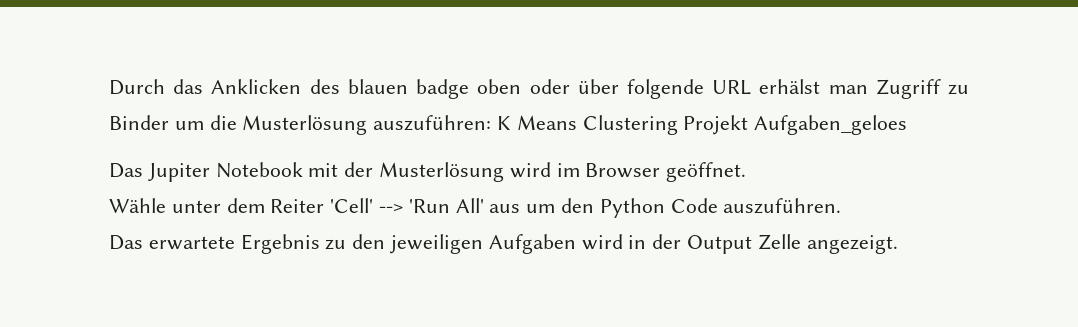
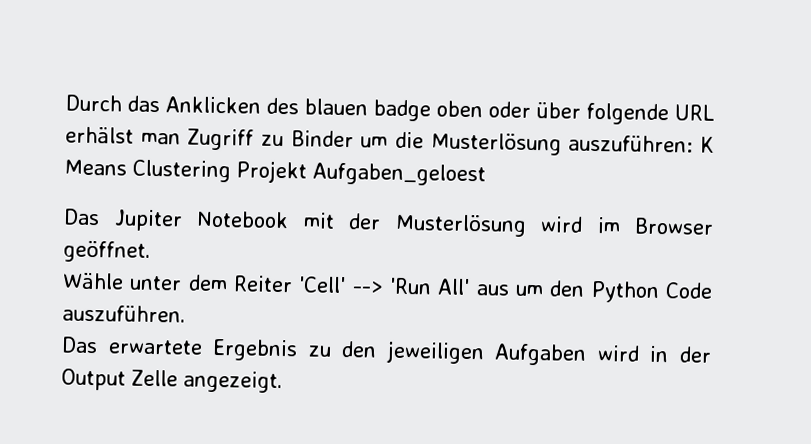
[754,115,908,135] Aufgaben_geloes -> [312,162,486,187] Aufgaben_geloest

